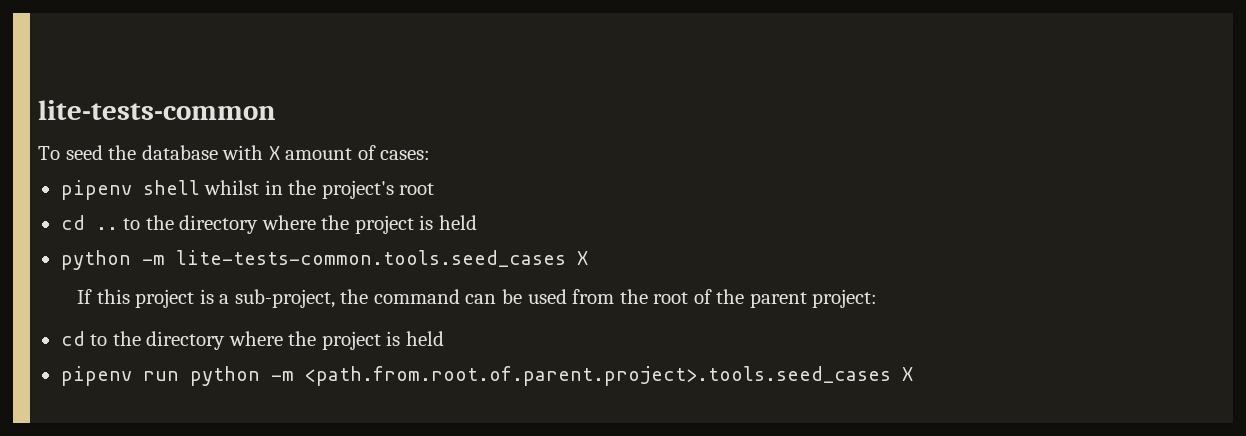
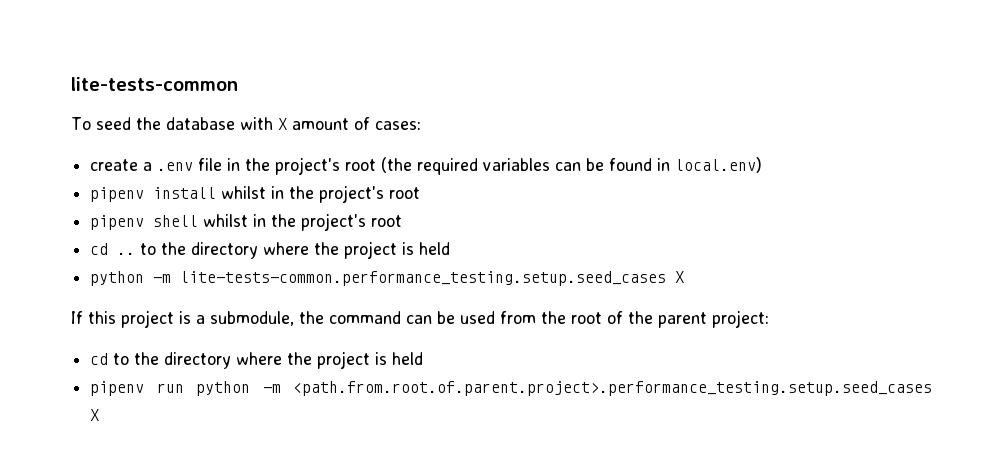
(431, 155) none -> [90,157,763,175] [90,185,421,203] // create a .env file in the project's root (the required variables can be found in local.env) // pipenv install whilst in the project's root
[175,250,566,267] lite-tests-common.tools.seed_cases -> [180,271,667,286] lite-tests-common.performance_testing.setup.seed_cases
[234,289,335,308] sub-project, -> [210,311,294,326] submodule,
[304,366,891,386] <path.from.root.of.parent.project>.tools.seed_cases -> [293,381,932,396] <path.from.root.of.parent.project>.performance_testing.setup.seed_cases

